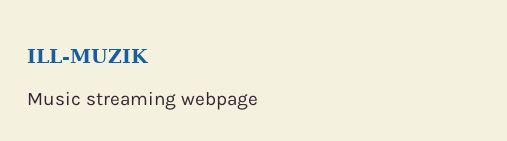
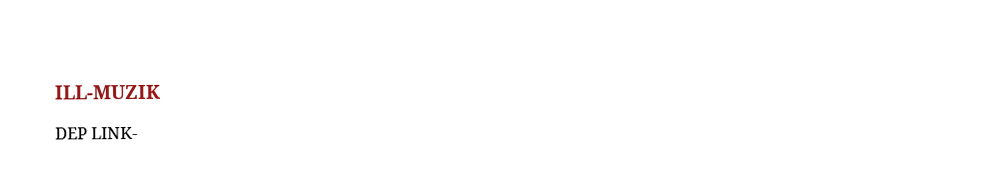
[27,91,259,110] Music streaming webpage -> [55,126,139,140] DEP LINK-

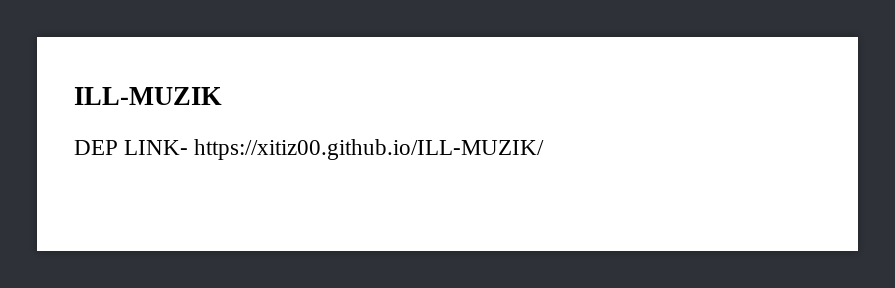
(139, 133) none -> [194,139,545,160] https://xitiz00.github.io/ILL-MUZIK/

